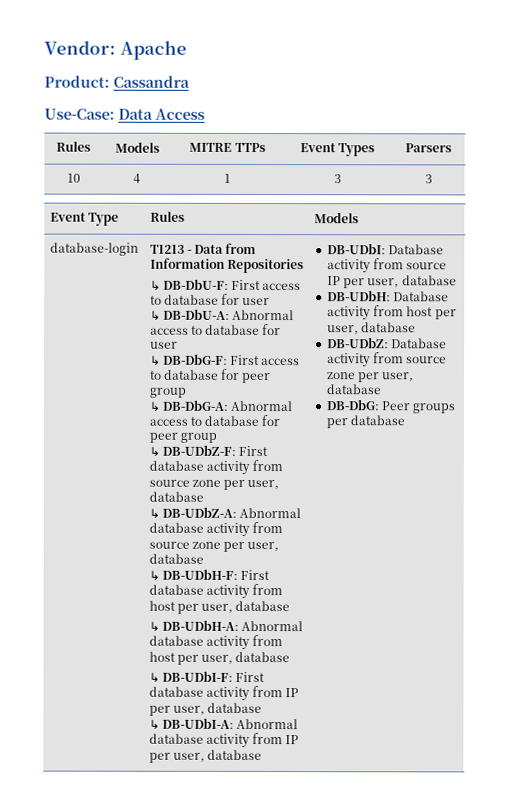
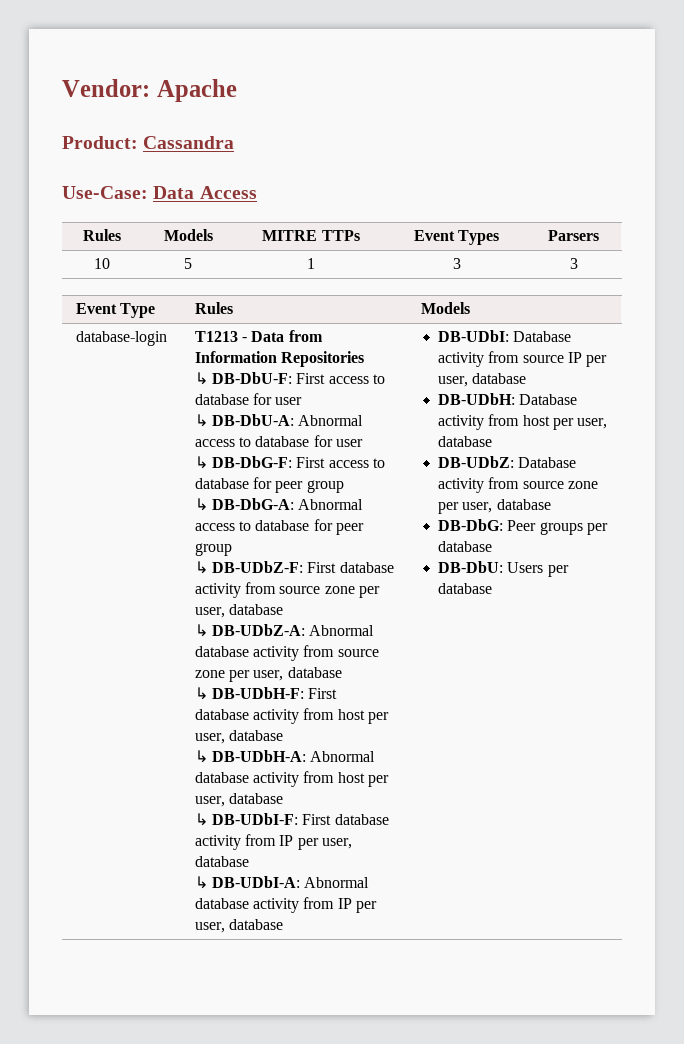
[133,173,141,184] 4 -> [184,258,192,269] 5
(406, 420) none -> [438,561,569,577] [438,583,493,594] // DB-DbU: Users per database

